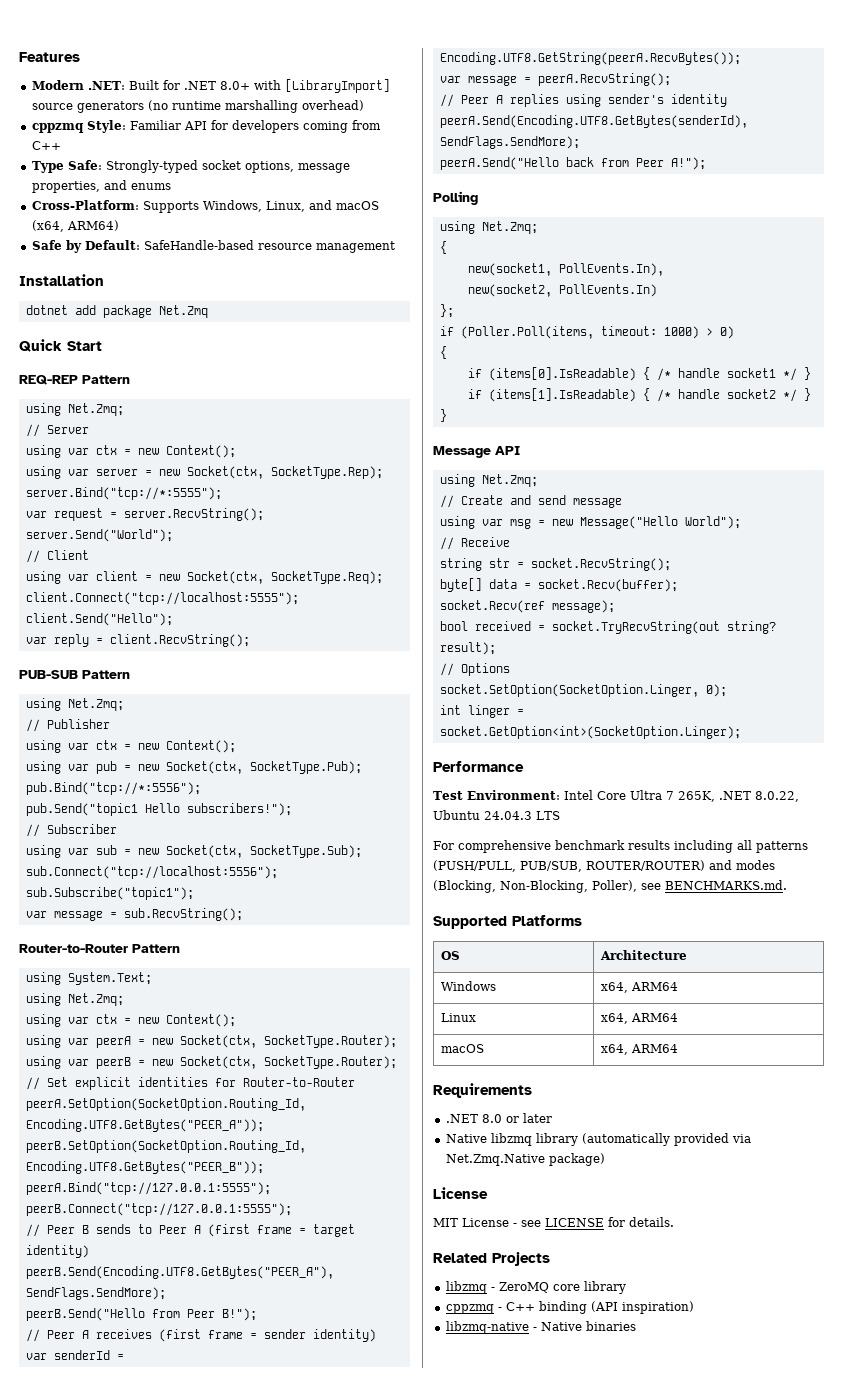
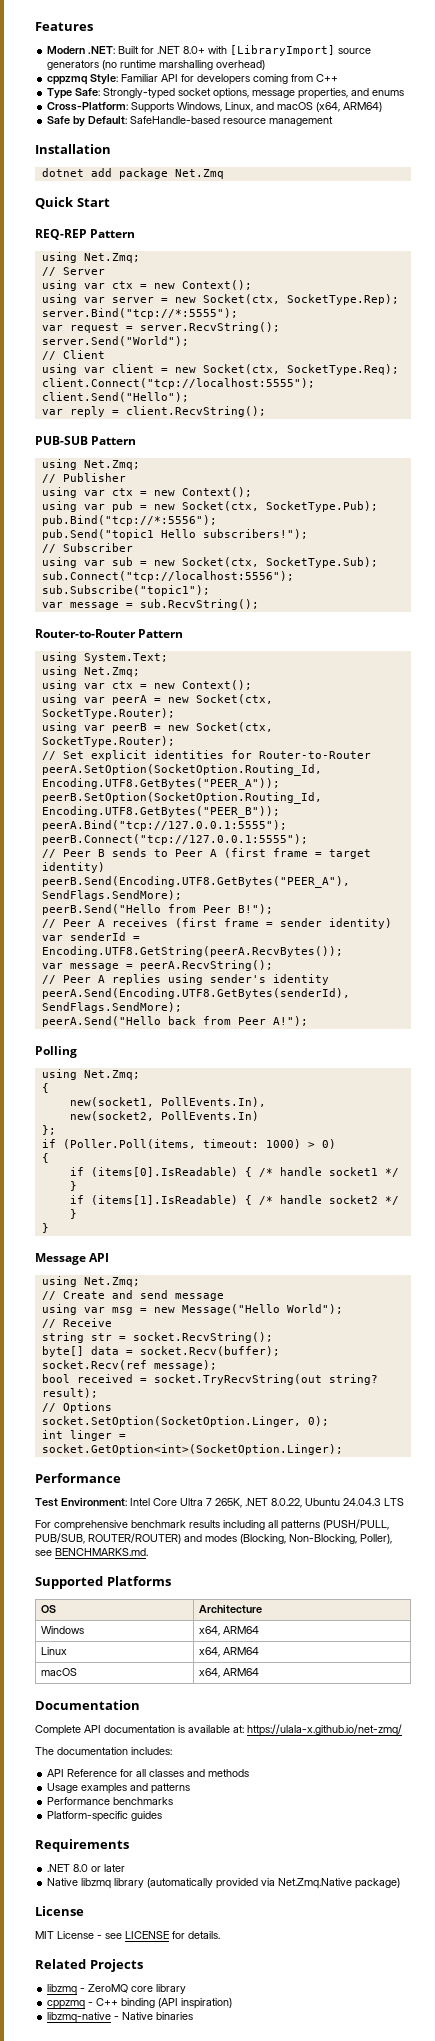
(678, 1048) none -> [35,1700,140,1710] [35,1724,402,1736] [35,1747,172,1755] [47,1769,250,1777] [47,1783,191,1794] [47,1797,174,1805] [47,1811,163,1822] // Documentation // Complete API documentation is available at: https://ulala-x.github.io/net-zmq/ // The documentation includes: // API Reference for all classes and methods // Usage examples and patterns // Performance benchmarks // Platform-specific guides

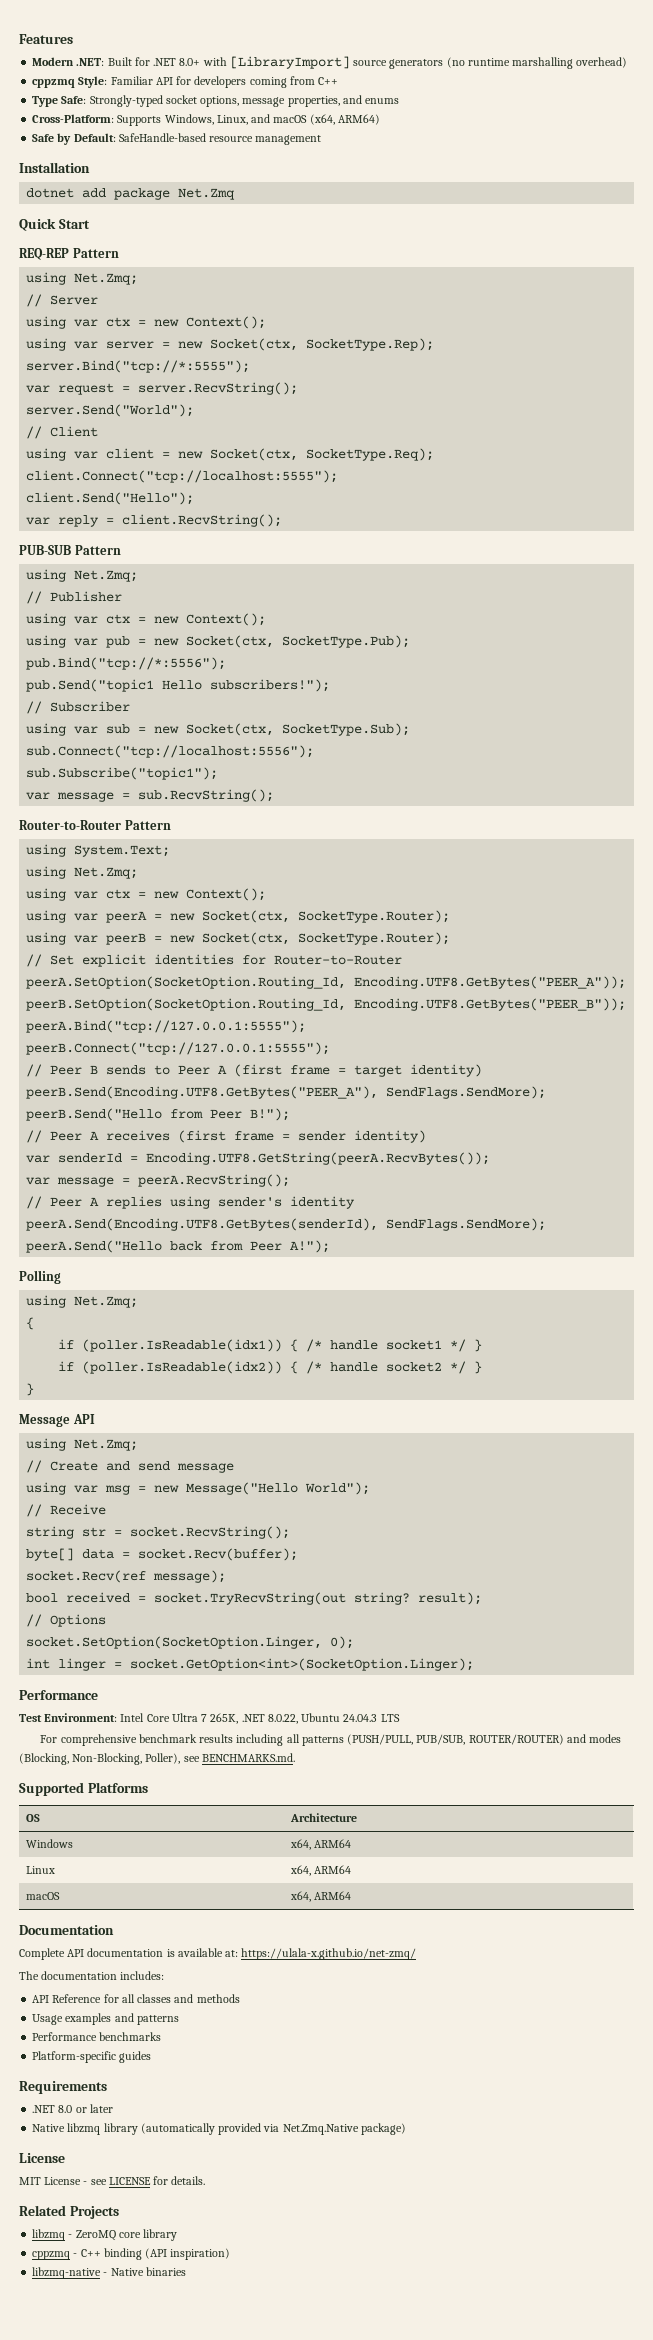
[69,1097,266,1107] [69,1111,259,1121] [41,1125,56,1135] [41,1139,336,1149] [41,1153,49,1163] [69,1167,238,1177] new(socket1, PollEvents.In), // new(socket2, PollEvents.In) // }; // if (Poller.Poll(items, timeout: 1000) > 0) // { // if (items[0].IsReadable) -> [58,1339,283,1352] if (poller.IsReadable(idx1))
[90,1195,238,1205] (items[1].IsReadable) -> [82,1361,283,1374] (poller.IsReadable(idx2))

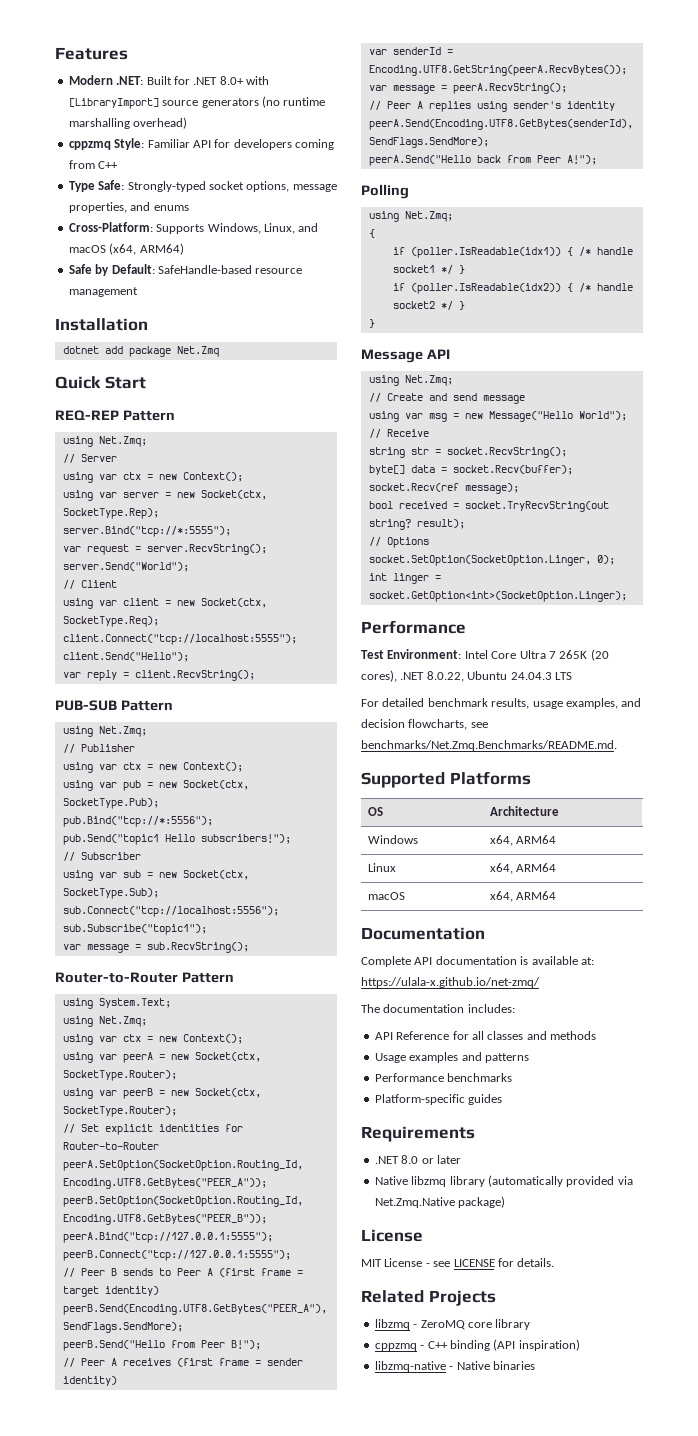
[210,1713,239,1724] 265K, -> [559,649,609,661] [361,670,397,682] 265K (20 cores),
[60,1734,622,1746] [19,1753,295,1765] comprehensive benchmark results including all patterns (PUSH/PULL, PUB/SUB, ROUTER/ROUTER) and modes (Blocking, Non-Blocking, Poller), see BENCHMARKS.md. -> [382,698,642,709] [361,719,488,730] [361,740,617,751] detailed benchmark results, usage examples, and decision flowcharts, see benchmarks/Net.Zmq.Benchmarks/README.md.

